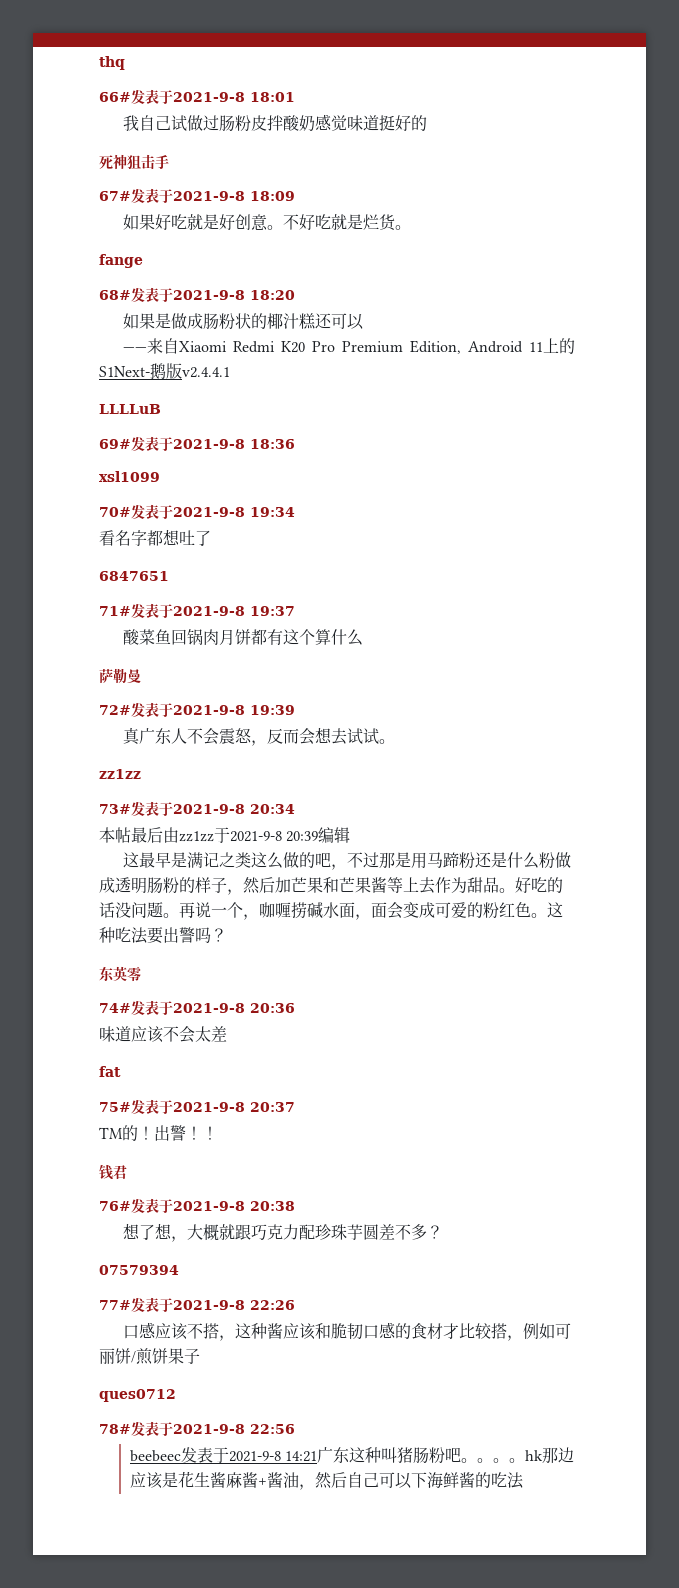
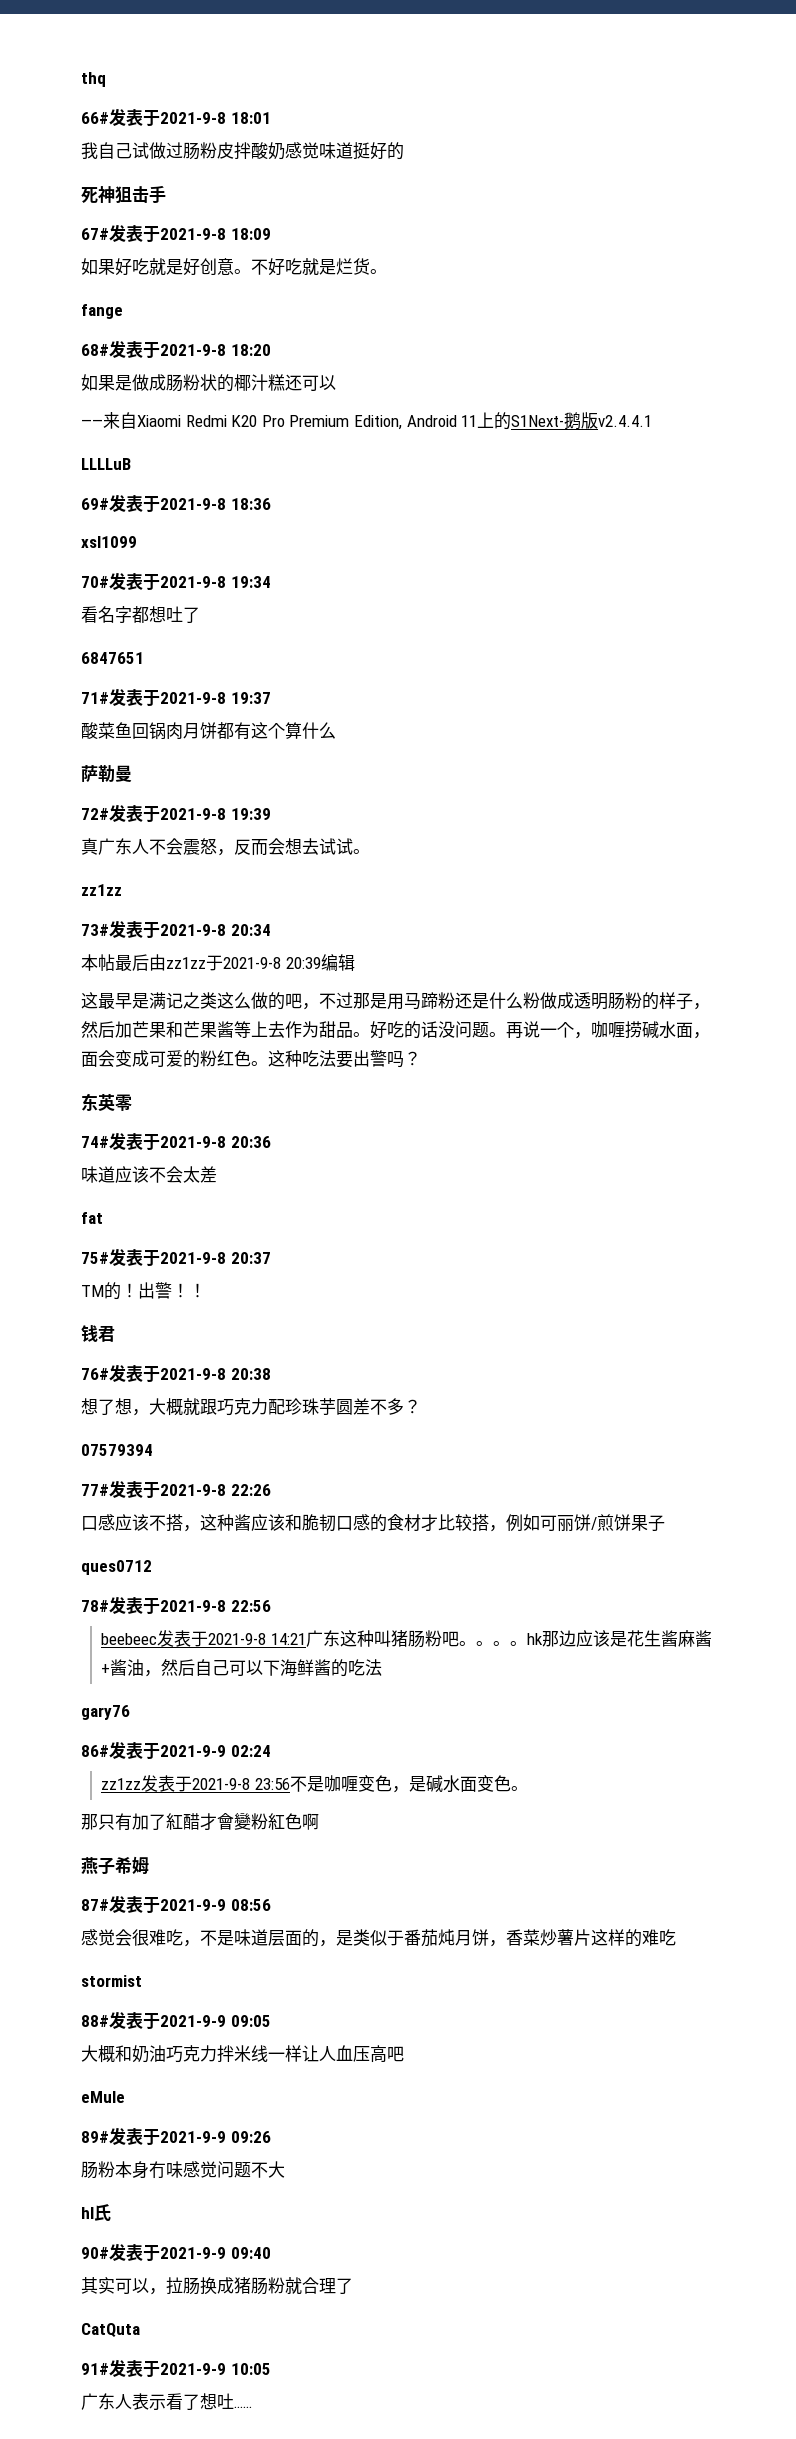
(524, 1480) none -> [81,1705,130,1720] [81,1741,271,1759] [101,1775,529,1793] [81,1812,319,1831] [81,1856,149,1875] [81,1895,271,1913] [81,1929,676,1947] [81,1975,142,1987] [81,2011,271,2029] [81,2045,404,2063] [81,2091,125,2103] [81,2127,271,2145] [81,2161,285,2179] [81,2204,111,2221] [81,2243,271,2261] [81,2277,353,2295] [81,2323,140,2337] [81,2359,271,2377] [81,2393,252,2410] // gary76 // 86#发表于2021-9-9 02:24 // zz1zz发表于2021-9-8 23:56不是咖喱变色，是碱水面变色。 // 那只有加了紅醋才會變粉紅色啊 // 燕子希姆 // 87#发表于2021-9-9 08:56 // 感觉会很难吃，不是味道层面的，是类似于番茄炖月饼，香菜炒薯片这样的难吃 // stormist // 88#发表于2021-9-9 09:05 // 大概和奶油巧克力拌米线一样让人血压高吧 // eMule // 89#发表于2021-9-9 09:26 // 肠粉本身冇味感觉问题不大 // hl氏 // 90#发表于2021-9-9 09:40 // 其实可以，拉肠换成猪肠粉就合理了 // CatQuta // 91#发表于2021-9-9 10:05 // 广东人表示看了想吐……

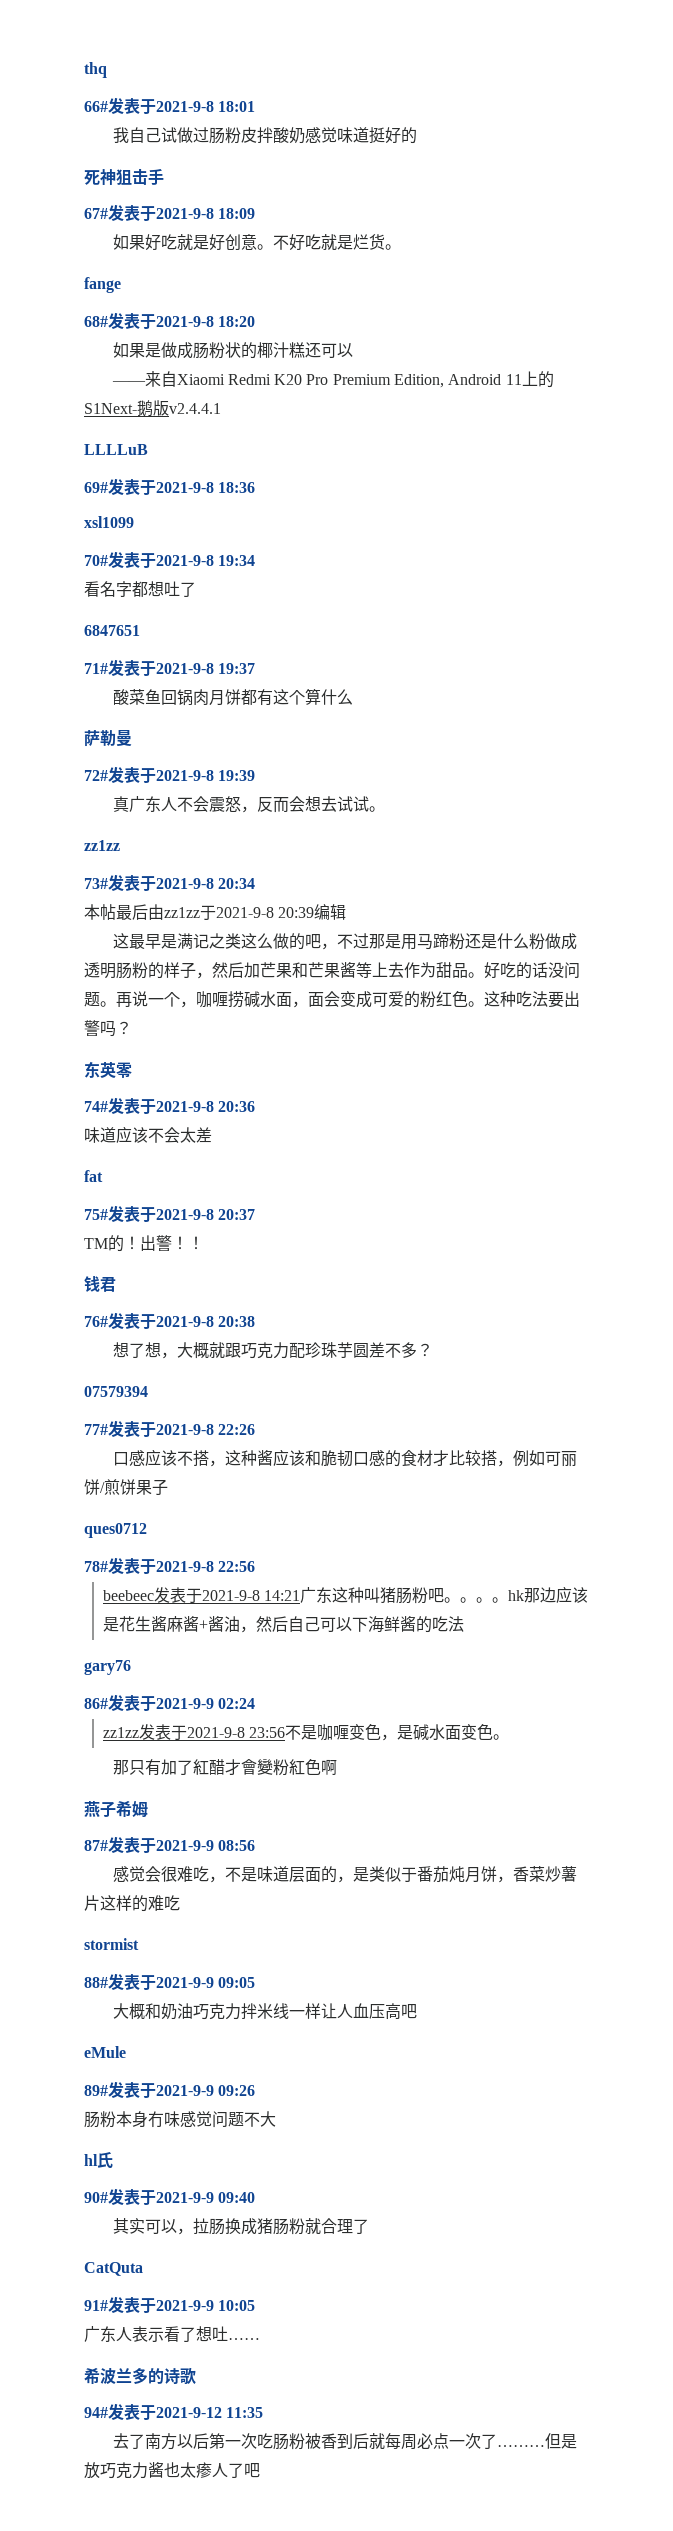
(252, 2407) none -> [84,2367,196,2385] [84,2403,264,2421] [112,2433,577,2450] [84,2462,260,2479] // 希波兰多的诗歌 // 94#发表于2021-9-12 11:35 // 去了南方以后第一次吃肠粉被香到后就每周必点一次了………但是放巧克力酱也太瘆人了吧

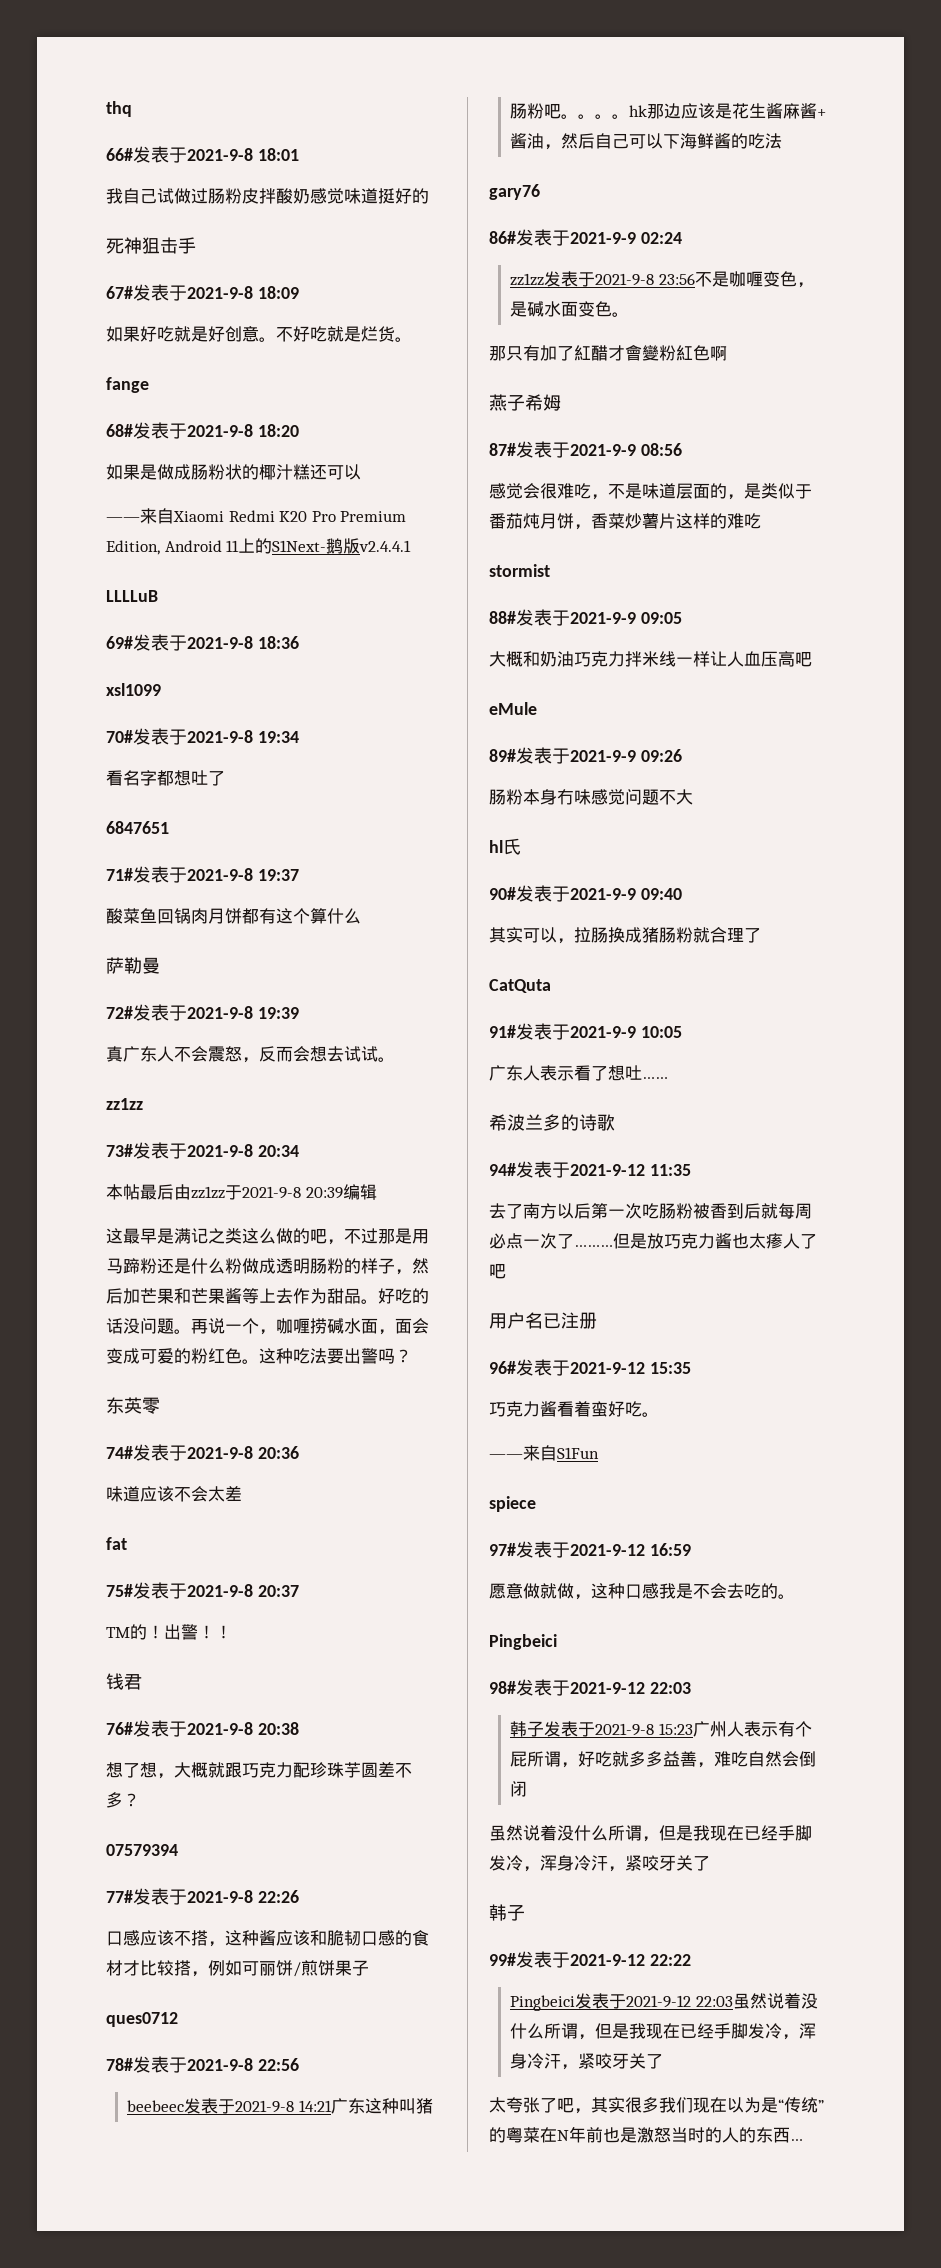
(260, 2470) none -> [489,1312,597,1329] [489,1359,691,1376] [489,1401,659,1417] [489,1445,599,1461] [489,1496,536,1512] [489,1541,691,1558] [489,1583,795,1600] [489,1634,557,1650] [489,1679,691,1696] [509,1721,812,1737] [509,1751,816,1768] [509,1781,527,1797] [489,1825,812,1842] [489,1855,710,1872] [489,1904,525,1921] [489,1951,691,1968] [509,1993,818,2011] [509,2023,816,2040] [509,2053,663,2070] [489,2097,824,2114] [489,2126,803,2143] // 用户名已注册 // 96#发表于2021-9-12 15:35 // 巧克力酱看着蛮好吃。 // ——来自S1Fun // spiece // 97#发表于2021-9-12 16:59 // 愿意做就做，这种口感我是不会去吃的。 // Pingbeici // 98#发表于2021-9-12 22:03 // 韩子发表于2021-9-8 15:23广州人表示有个屁所谓，好吃就多多益善，难吃自然会倒闭 // 虽然说着没什么所谓，但是我现在已经手脚发冷，浑身冷汗，紧咬牙关了 // 韩子 // 99#发表于2021-9-12 22:22 // Pingbeici发表于2021-9-12 22:03虽然说着没什么所谓，但是我现在已经手脚发冷，浑身冷汗，紧咬牙关了 // 太夸张了吧，其实很多我们现在以为是“传统”的粤菜在N年前也是激怒当时的人的东西…

